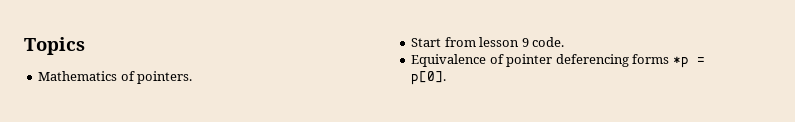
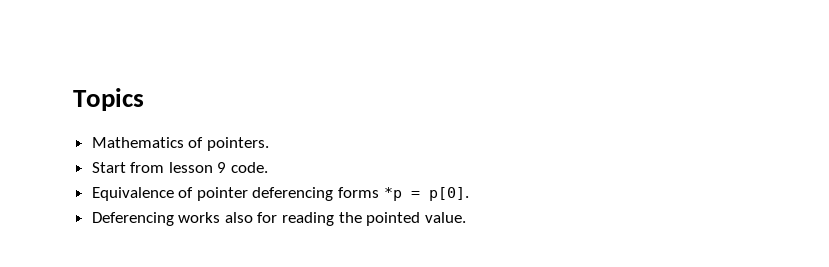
(447, 78) none -> [91,212,466,226] // Deferencing works also for reading the pointed value.

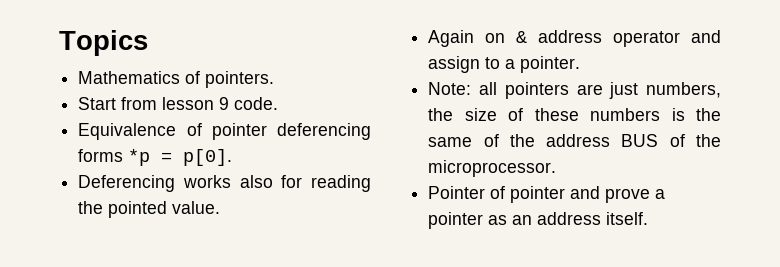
(466, 217) none -> [428,30,721,47] [428,56,581,73] [428,82,721,99] [428,108,721,121] [428,134,721,147] [428,160,557,177] [428,186,666,203] [428,212,649,229] // Again on & address operator and assign to a pointer. // Note: all pointers are just numbers, the size of these numbers is the same of the address BUS of the microprocessor. // Pointer of pointer and prove a pointer as an address itself.

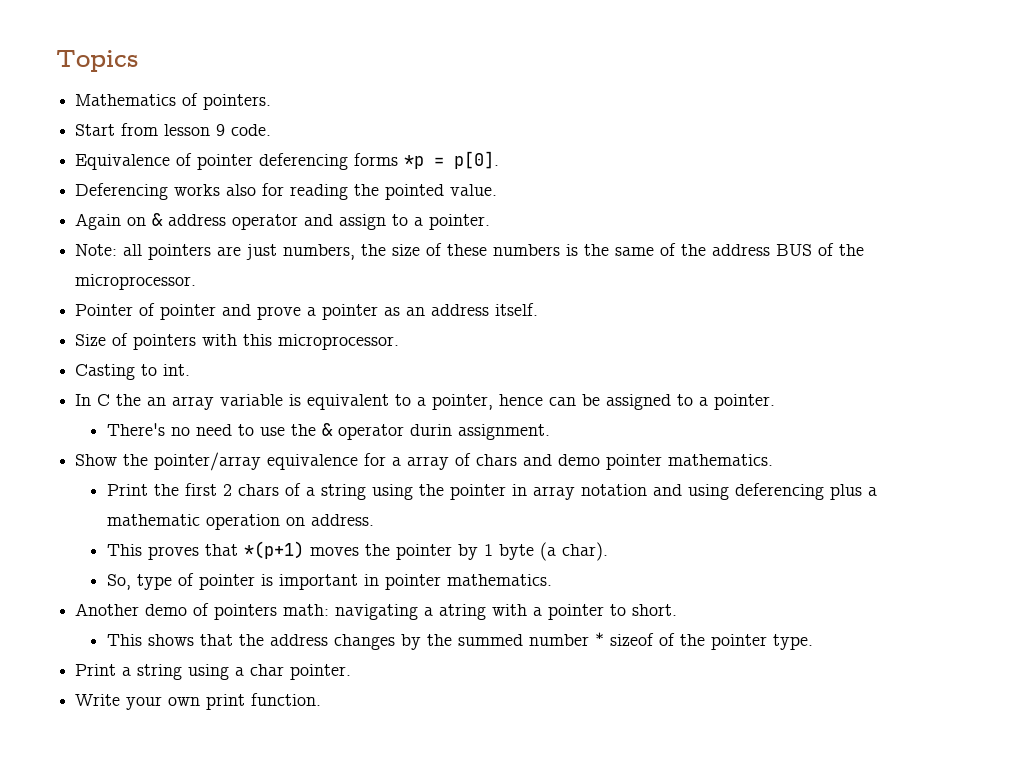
(649, 218) none -> [75,333,400,350] [75,364,191,380] [75,394,776,410] [106,423,550,440] [75,452,774,471] [106,483,877,500] [106,514,374,530] [106,541,608,561] [106,573,552,590] [75,603,678,620] [106,632,813,650] [75,664,352,680] [75,693,322,710] // Size of pointers with this microprocessor. // Casting to int. // In C the an array variable is equivalent to a pointer, hence can be assigned to a pointer. // There's no need to use the & operator durin assignment. // Show the pointer/array equivalence for a array of chars and demo pointer mathematics. // Print the first 2 chars of a string using the pointer in array notation and using deferencing plus a mathematic operation on address. // This proves that *(p+1) moves the pointer by 1 byte (a char). // So, type of pointer is important in pointer mathematics. // Another demo of pointers math: navigating a atring with a pointer to short. // This shows that the address changes by the summed number * sizeof of the pointer type. // Print a string using a char pointer. // Write your own print function.

